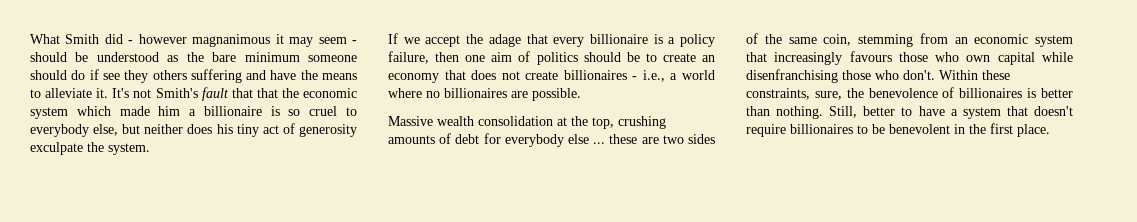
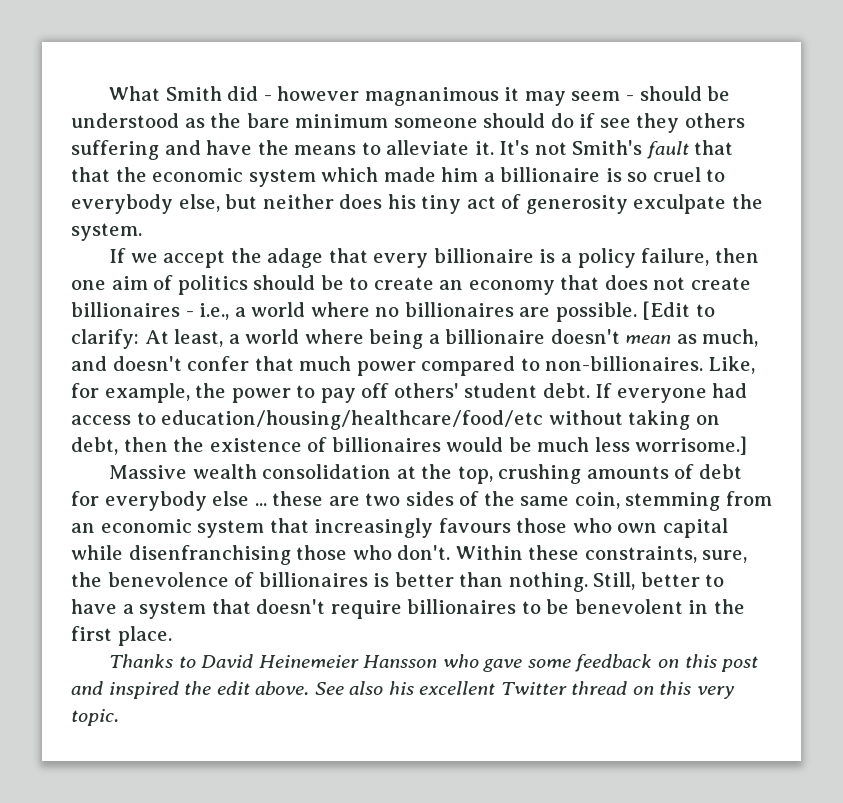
(581, 94) none -> [642,301,715,320] [71,329,759,349] [71,356,755,376] [71,383,748,403] [71,410,720,430] [71,436,748,455] [Edit to clarify: At least, a world where being a billionaire doesn't mean as much, and doesn't confer that much power compared to non-billionaires. Like, for example, the power to pay off others' student debt. If everyone had access to education/housing/healthcare/food/etc without taking on debt, then the existence of billionaires would be much less worrisome.]
(1050, 130) none -> [109,654,759,672] [71,681,735,699] [71,709,119,726] // Thanks to David Heinemeier Hansson who gave some feedback on this post and inspired the edit above. See also his excellent Twitter thread on this very topic.

